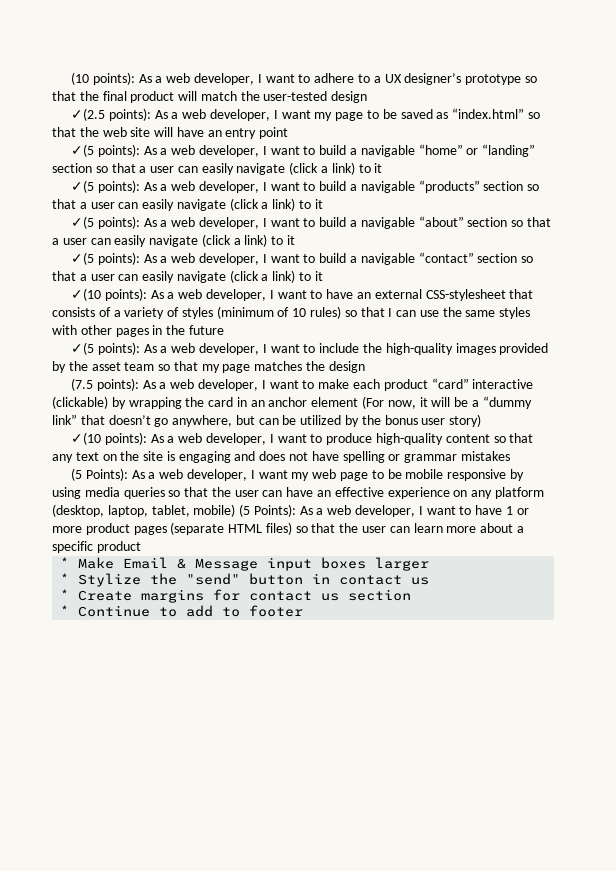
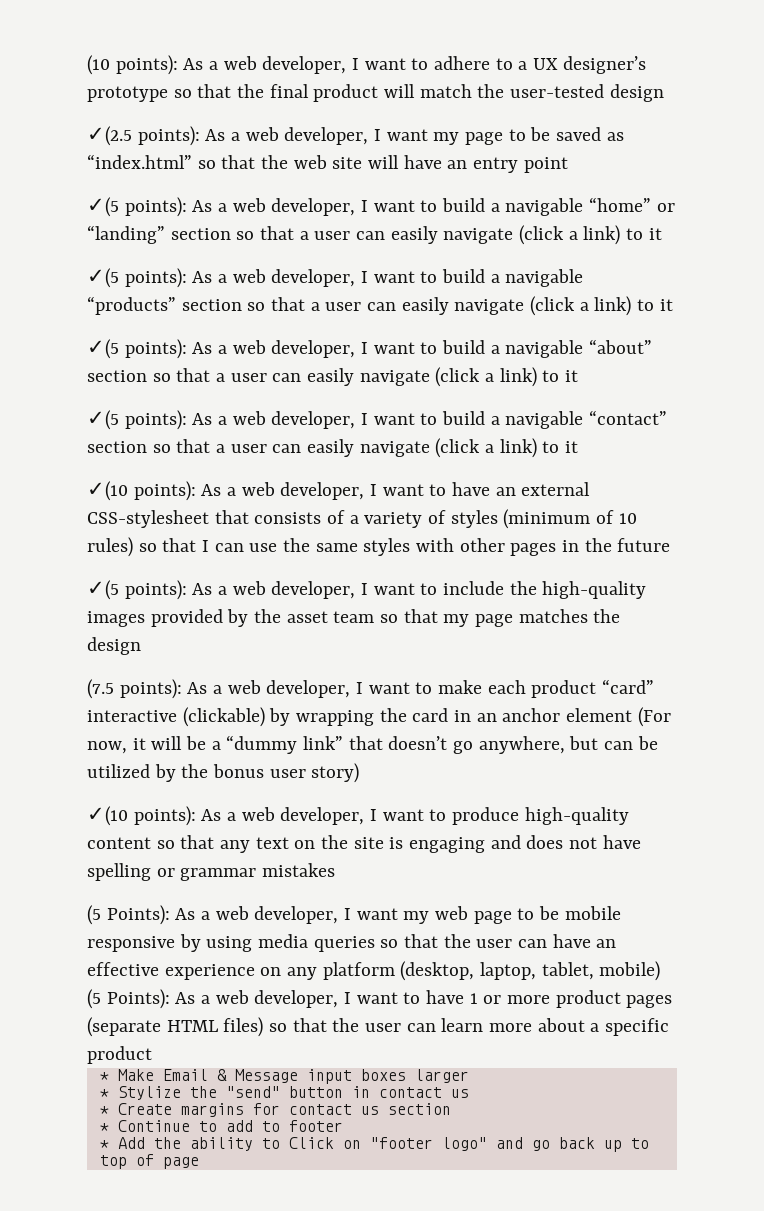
(304, 611) none -> [99,1137,649,1152] [99,1154,199,1169] // * Add the ability to Click on "footer logo" and go back up to top of page

